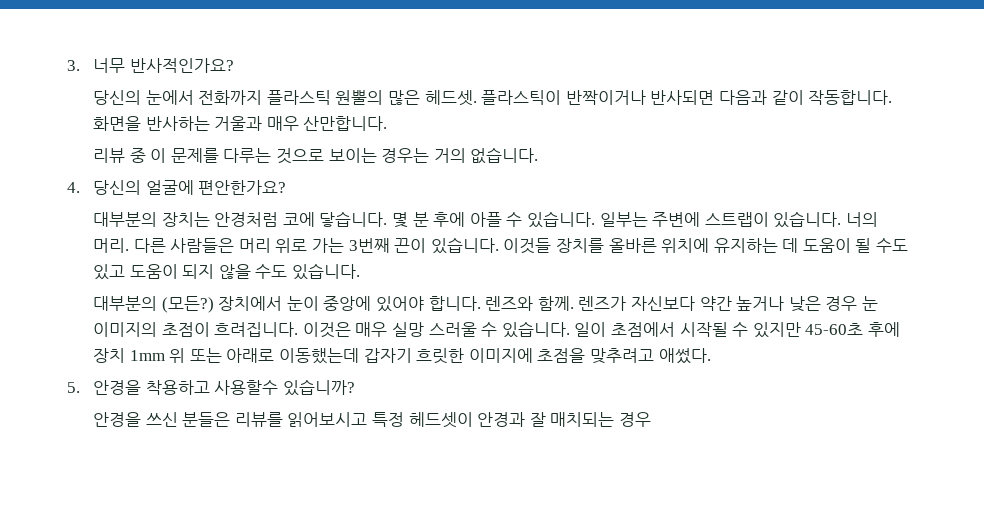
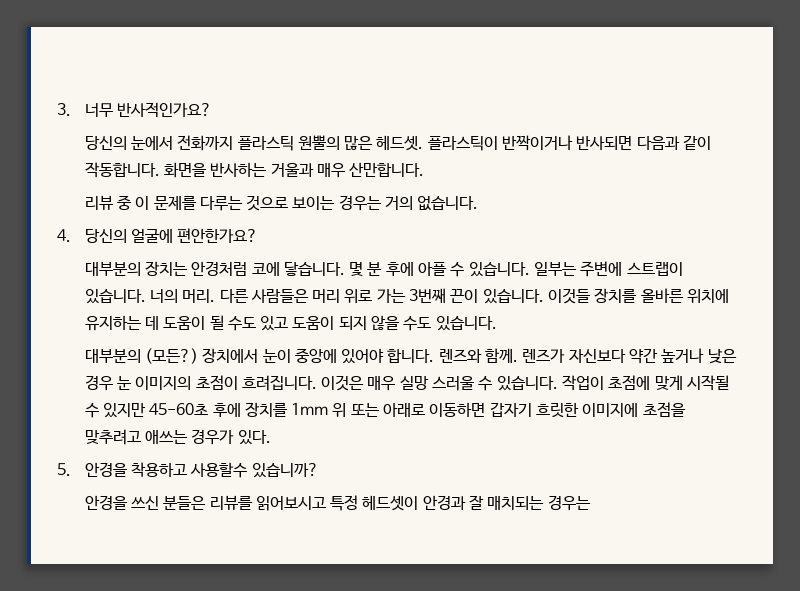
[574,322,675,337] 일이 초점에서 -> [562,375,683,391] 작업이 초점에 맞게
[93,348,126,363] 장치 -> [244,402,288,417] 장치를
[278,348,359,364] 이동했는데 -> [429,402,486,417] 이동하면
[658,348,711,364] 애썼다. -> [144,429,271,445] 애쓰는 경우가 있다.
[618,412,651,427] 경우 -> [547,495,591,511] 경우는

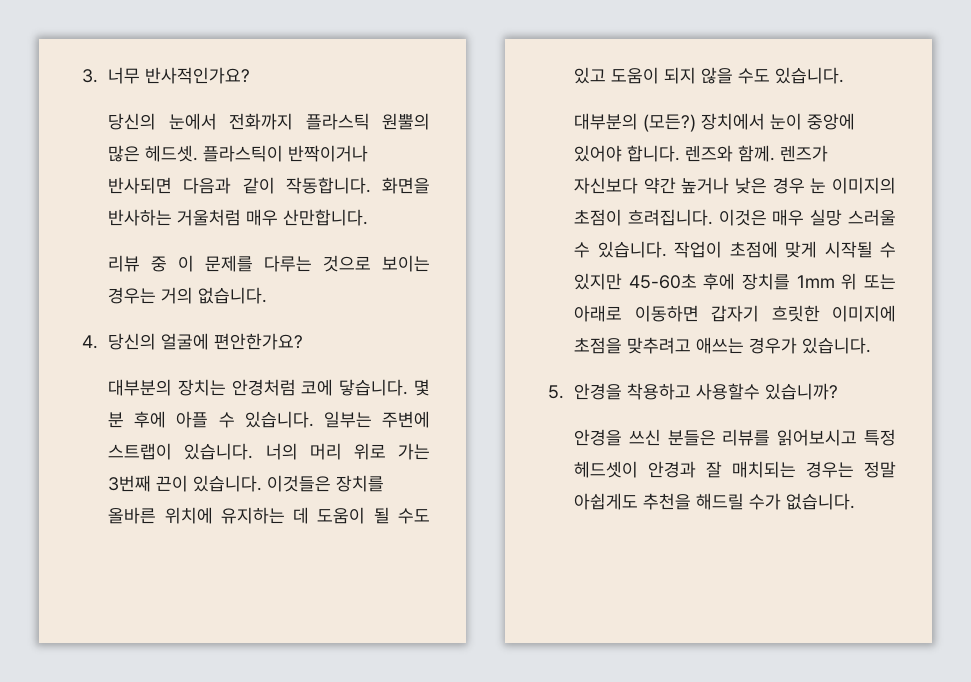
[270,163,314,177] 거울과 -> [177,209,242,226] 거울처럼
[182,289,309,303] 머리. 다른 사람들은 -> (298, 451) none
[548,288,592,304] 이것들 -> [267,475,332,492] 이것들은
[237,430,271,445] 있다. -> [802,337,872,354] 있습니다.
(591, 503) none -> [864,461,896,478] [574,493,856,510] 정말 아쉽게도 추천을 해드릴 수가 없습니다.

